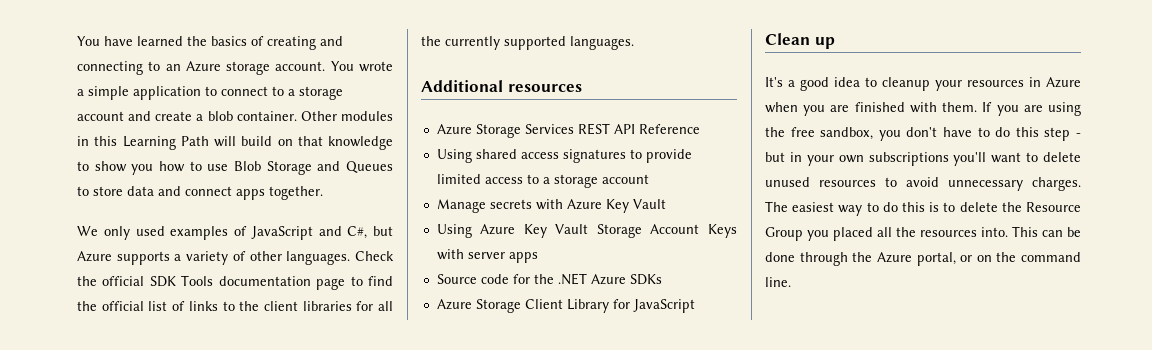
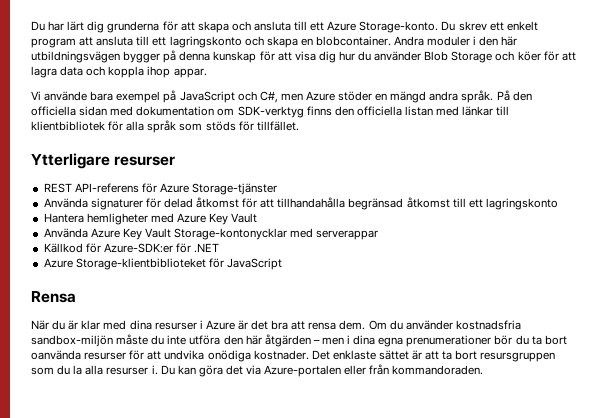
[77,36,343,50] [77,61,393,75] [77,86,343,100] [77,111,393,121] [77,136,393,150] [77,161,393,175] [77,186,323,200] [77,226,393,240] [77,251,395,265] [77,275,393,290] [77,301,393,311] [421,36,634,50] [421,80,582,92] [436,123,700,138] [436,149,692,163] [436,174,649,188] [436,199,563,213] You have learned the basics of creating and connecting to an Azure storage account. You wrote a simple application to connect to a storage account and create a blob container. Other modules in this Learning Path will build on that knowledge to show you how to use Blob Storage and Queues to store data and connect apps together. // We only used examples of JavaScript and C#, but Azure supports a variety of other languages. Check the official SDK Tools documentation page to find the official list of links to the client libraries for all the currently supported languages. // Additional resources // Azure Storage Services REST API Reference // Using shared access signatures to provide limited access to a storage account // Manage secrets with -> [31,21,538,33] [31,36,518,48] [31,50,576,63] [31,66,207,78] [31,90,532,103] [31,106,510,118] [31,120,299,133] [31,153,176,169] [43,183,278,195] [43,197,558,210] [43,213,174,225] Du har lärt dig grunderna för att skapa och ansluta till ett Azure Storage-konto. Du skrev ett enkelt program att ansluta till ett lagringskonto och skapa en blobcontainer. Andra moduler i den här utbildningsvägen bygger på denna kunskap för att visa dig hur du använder Blob Storage och köer för att lagra data och koppla ihop appar. // Vi använde bara exempel på JavaScript och C#, men Azure stöder en mängd andra språk. På den officiella sidan med dokumentation om SDK-verktyg finns den officiella listan med länkar till klientbibliotek för alla språk som stöds för tillfället. // Ytterligare resurser // REST API-referens för Azure Storage-tjänster // Använda signaturer för delad åtkomst för att tillhandahålla begränsad åtkomst till ett lagringskonto // Hantera hemligheter med
[436,224,737,238] [436,249,538,263] [436,274,554,284] Using Azure Key Vault Storage Account Keys with server apps // Source code for the -> [43,228,379,240] [43,243,191,253] Använda Azure Key Vault Storage-kontonycklar med serverappar // Källkod för Azure-SDK:er för
[590,274,662,285] [436,299,695,313] [765,33,835,49] [765,77,1081,91] [765,102,1081,116] [765,127,1081,141] [765,152,1081,166] [765,177,1081,191] [765,201,1081,216] [765,226,1081,241] [765,252,1081,266] [765,277,791,287] Azure SDKs // Azure Storage Client Library for JavaScript // Clean up // It's a good idea to cleanup your resources in Azure when you are finished with them. If you are using the free sandbox, you don't have to do this step - but in your own subscriptions you'll want to delete unused resources to avoid unnecessary charges. The easiest way to do this is to delete the Resource Group you placed all the resources into. This can be done through the Azure portal, or on the command line. -> [43,258,282,270] [31,291,76,303] [31,320,521,330] [31,334,567,347] [31,350,556,362] [31,364,484,377] // Azure Storage-klientbiblioteket för JavaScript // Rensa // När du är klar med dina resurser i Azure är det bra att rensa dem. Om du använder kostnadsfria sandbox-miljön måste du inte utföra den här åtgärden – men i dina egna prenumerationer bör du ta bort oanvända resurser för att undvika onödiga kostnader. Det enklaste sättet är att ta bort resursgruppen som du la alla resurser i. Du kan göra det via Azure-portalen eller från kommandoraden.

